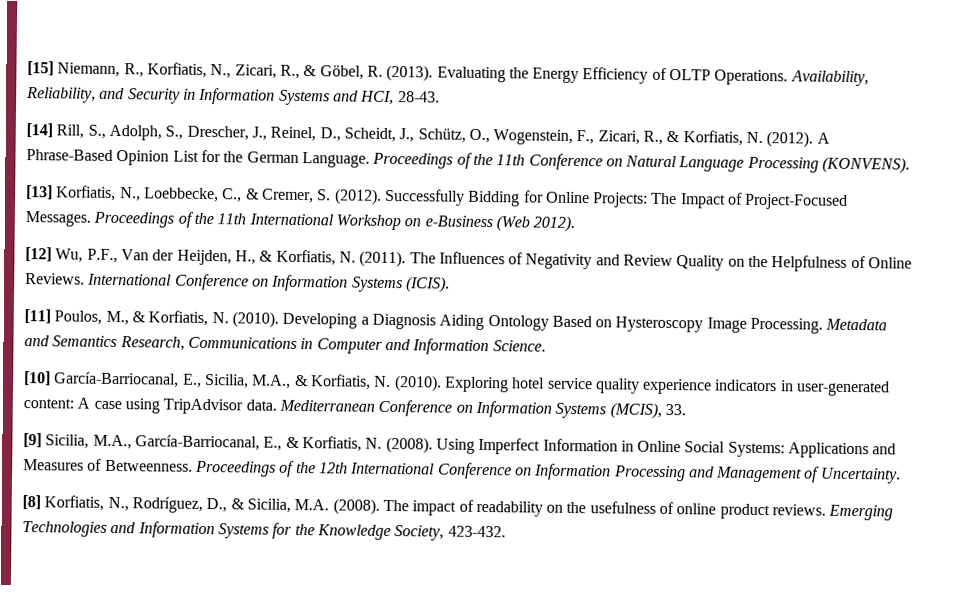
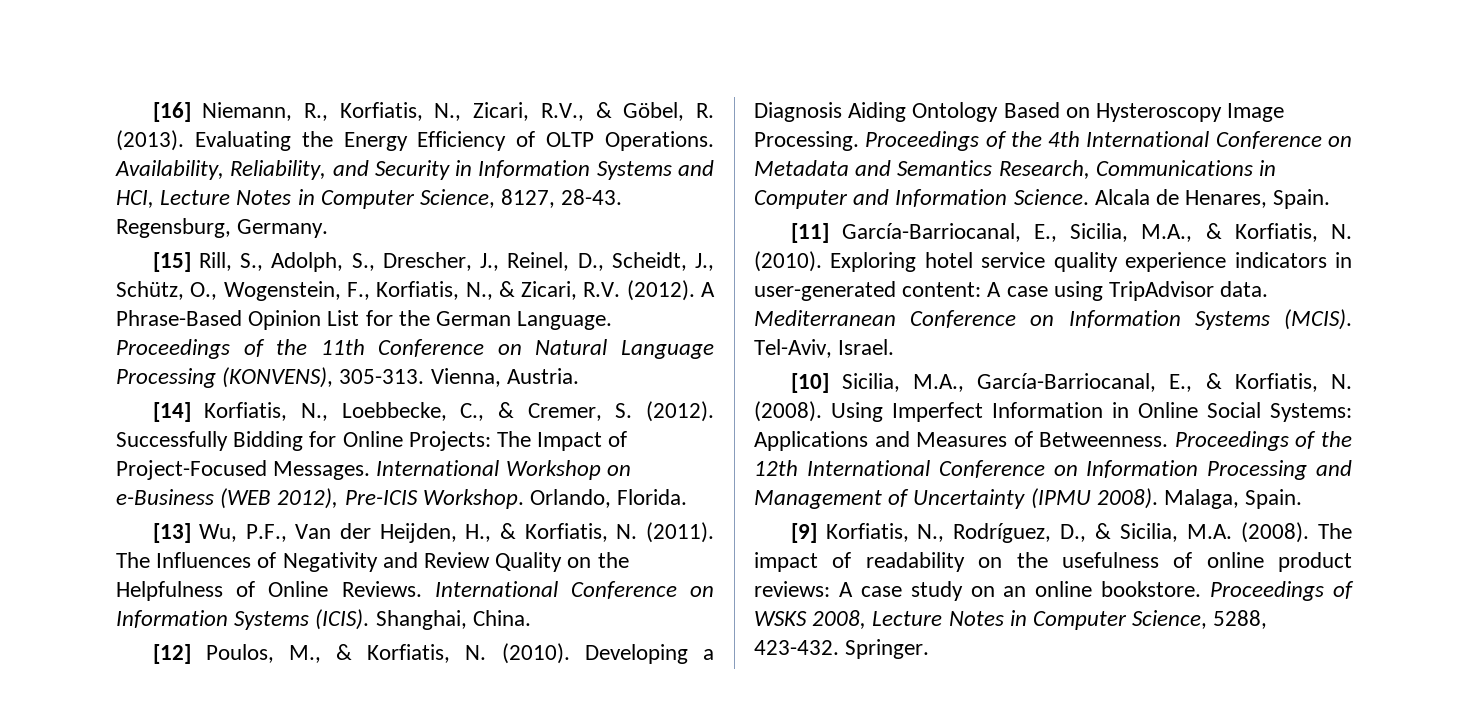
[27,61,54,76] [15] -> [152,102,191,122] [16]
[279,64,300,79] R., -> [540,103,584,121] R.V.,
[397,91,440,103] [26,123,53,138] 28-43. // [14] -> [160,189,623,209] [116,218,329,238] [152,252,191,272] Lecture Notes in Computer Science, 8127, 28-43. Regensburg, Germany. // [15]
[597,130,764,146] Zicari, R., & Korfiatis, N. -> [376,281,621,300] Korfiatis, N., & Zicari, R.V.
[822,156,911,174] [26,185,53,200] (KONVENS). // [13] -> [222,367,579,388] [152,402,191,422] (KONVENS), 305-313. Vienna, Austria. // [14]
[93,211,576,232] [25,247,52,262] Proceedings of the 11th International Workshop on e-Business (Web 2012). // [12] -> [376,460,631,480] [116,488,688,509] [152,523,191,543] International Workshop on e-Business (WEB 2012), Pre-ICIS Workshop. Orlando, Florida. // [13]
[24,309,51,324] // [11] -> [375,610,531,630] [152,644,191,664] Shanghai, China. // [12]
(824, 325) none -> [865,131,1352,151] Proceedings of the 4th International Conference on
[24,371,51,386] // [10] -> [1094,189,1331,209] [790,223,829,243] Alcala de Henares, Spain. // [11]
[609,402,686,419] [23,433,42,448] (MCIS), 33. // [9] -> [1284,309,1352,330] [754,339,895,358] [790,373,829,393] (MCIS). Tel-Aviv, Israel. // [10]
[820,467,901,484] [22,495,41,510] Uncertainty. // [8] -> [913,488,1303,509] [790,523,817,543] Uncertainty (IPMU 2008). Malaga, Spain. // [9]
[772,504,894,521] [22,521,506,541] reviews. Emerging Technologies and Information Systems for the Knowledge Society, 423-432. -> [754,581,1354,601] [754,610,1268,630] [754,639,930,659] reviews: A case study on an online bookstore. Proceedings of WSKS 2008, Lecture Notes in Computer Science, 5288, 423-432. Springer.

